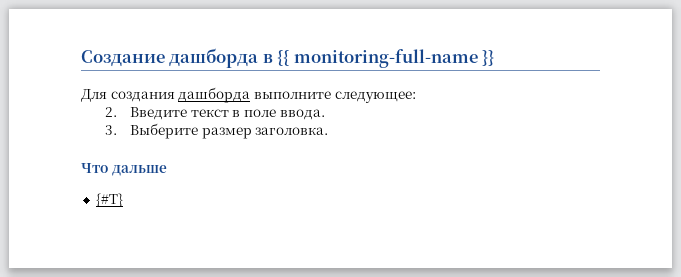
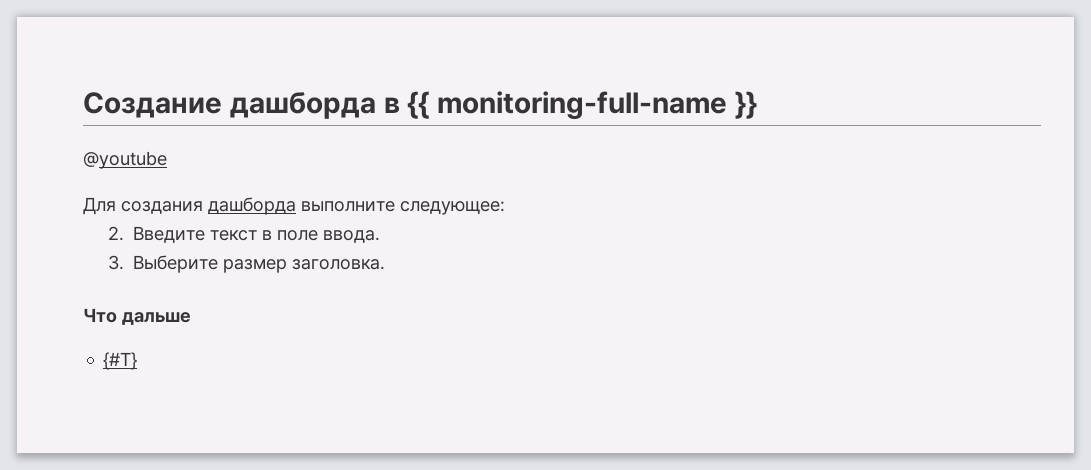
(495, 58) none -> [83,151,167,169] // @youtube

